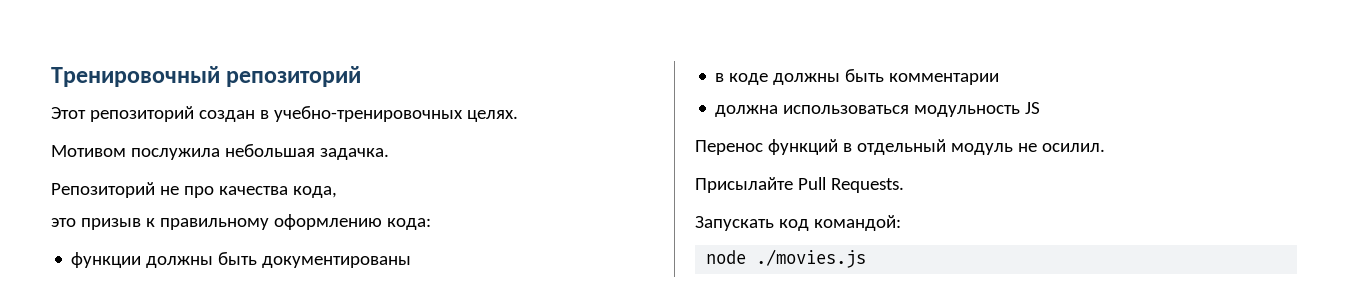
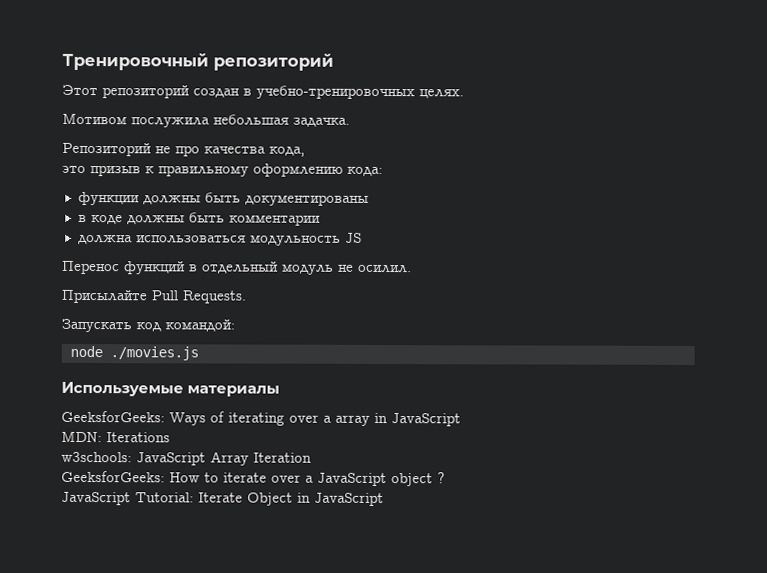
(867, 258) none -> [61,381,281,397] [61,410,461,427] [61,430,170,443] [61,451,312,466] [61,470,445,487] [61,491,384,507] // Используемые материалы // GeeksforGeeks: Ways of iterating over a array in JavaScript // MDN: Iterations // w3schools: JavaScript Array Iteration // GeeksforGeeks: How to iterate over a JavaScript object ? // JavaScript Tutorial: Iterate Object in JavaScript

